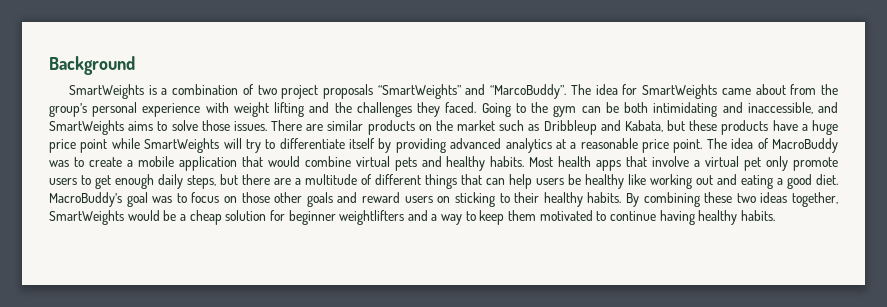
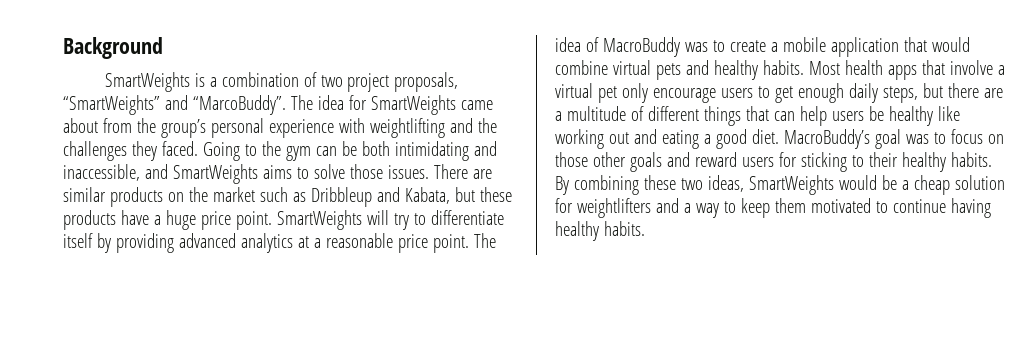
[322,84,373,99] proposals -> [394,72,459,92] proposals,
[233,102,305,117] weight lifting -> [369,118,445,138] weightlifting
[80,138,140,153] point while -> [235,211,272,230] point.
[792,157,838,171] promote -> [652,88,716,103] encourage
[437,196,451,203] on -> [778,152,797,167] for
[760,192,838,207] ideas together, -> [707,175,744,192] ideas,
[288,210,336,225] beginner -> (573, 205) none

